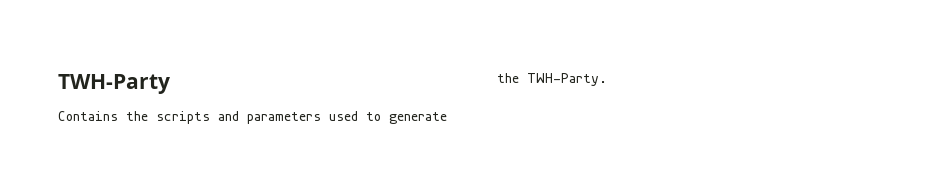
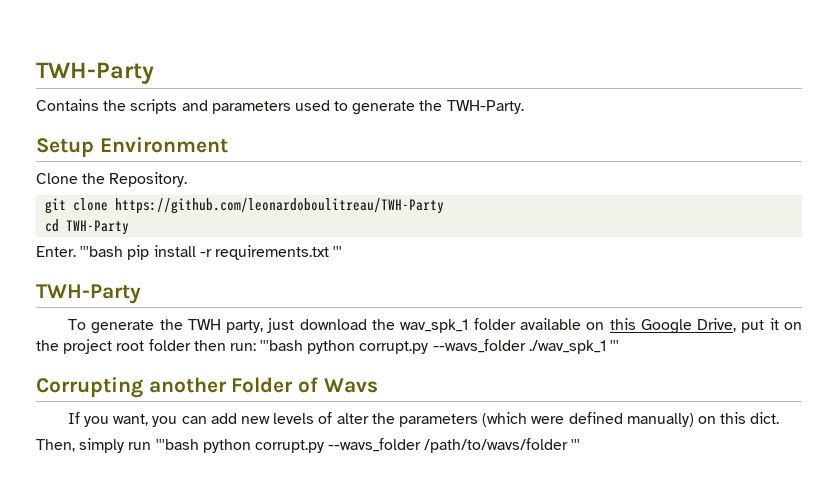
(607, 79) none -> [36,137,228,157] [36,172,188,187] [45,198,445,214] [45,219,130,235] [36,245,343,260] [36,284,141,304] [67,318,802,334] [36,339,620,354] [36,377,378,398] [67,412,780,427] [36,438,581,453] // Setup Environment // Clone the Repository. // git clone https://github.com/leonardoboulitreau/TWH-Party // cd TWH-Party // Enter. '''bash pip install -r requirements.txt ''' // TWH-Party // To generate the TWH party, just download the wav_spk_1 folder available on this Google Drive, put it on the project root folder then run: '''bash python corrupt.py --wavs_folder ./wav_spk_1 ''' // Corrupting another Folder of Wavs // If you want, you can add new levels of alter the parameters (which were defined manually) on this dict. // Then, simply run '''bash python corrupt.py --wavs_folder /path/to/wavs/folder '''

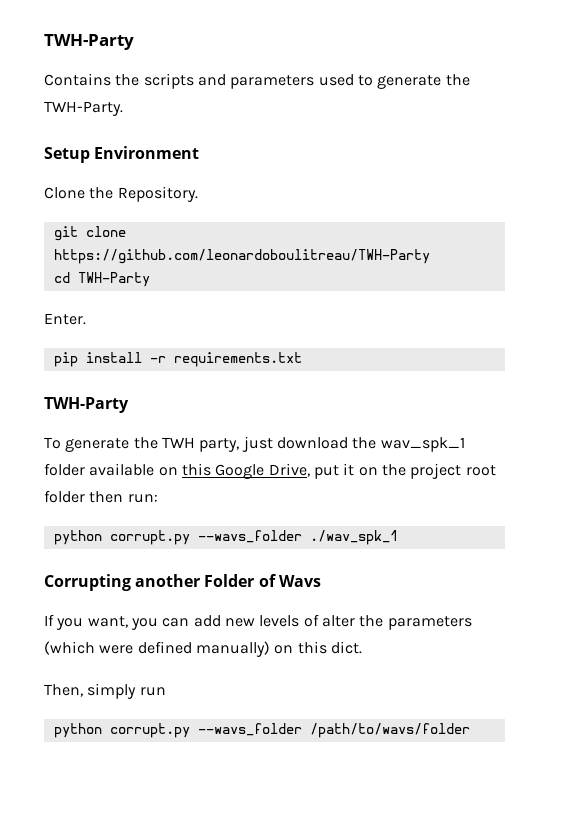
[80,246,124,257] '''bash -> (86, 319) //
[333,246,343,257] ''' -> (302, 359) none
[260,340,304,351] '''bash -> (158, 498) //
[610,340,620,351] ''' -> (398, 537) none
[155,439,199,450] '''bash -> (166, 691) //
[571,439,581,450] ''' -> (470, 730) none

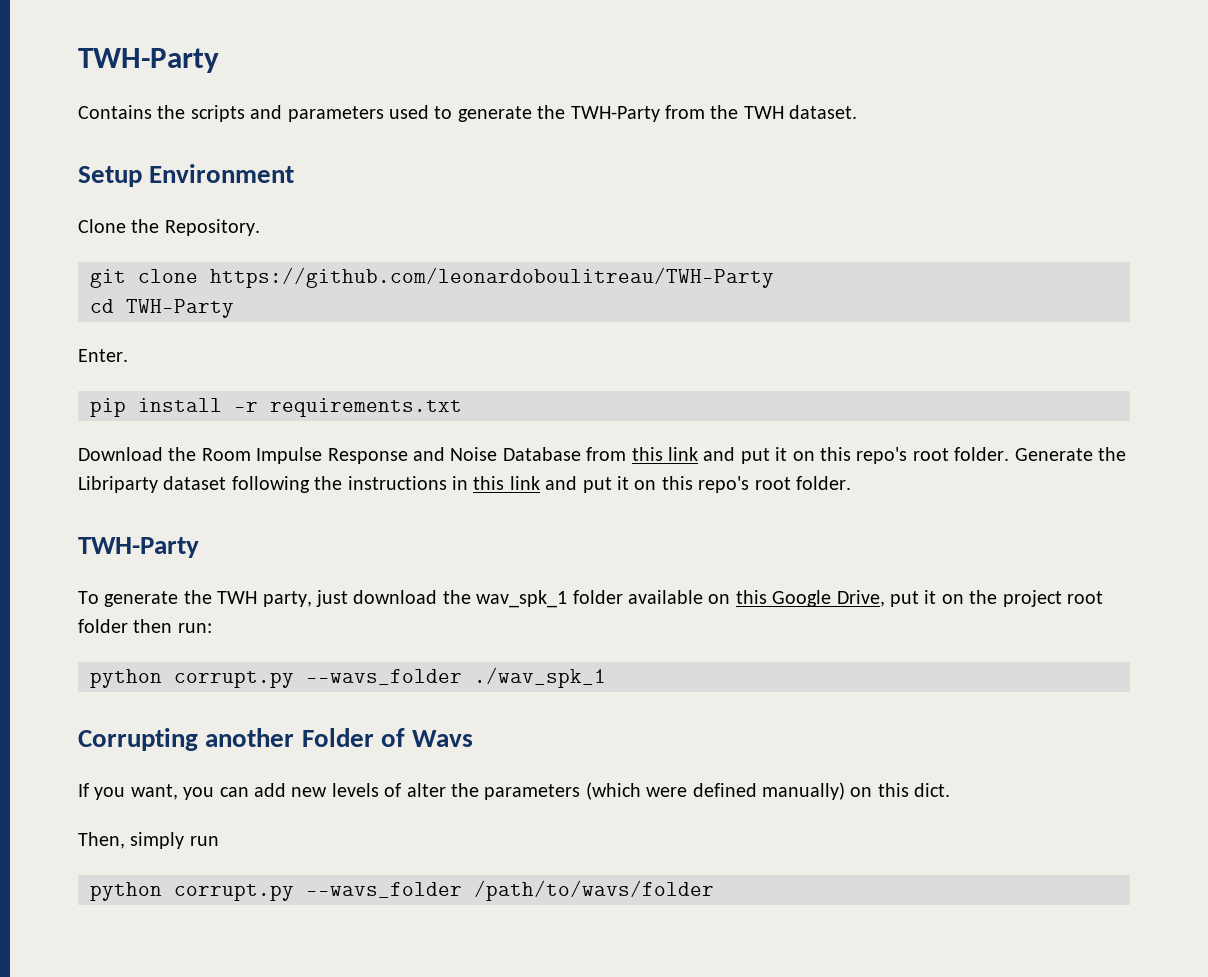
[44,101,123,116] TWH-Party. -> [570,105,858,122] TWH-Party from the TWH dataset.
(302, 359) none -> [78,447,1126,464] [78,476,851,493] // Download the Room Impulse Response and Noise Database from this link and put it on this repo's root folder. Generate the Libriparty dataset following the instructions in this link and put it on this repo's root folder.

